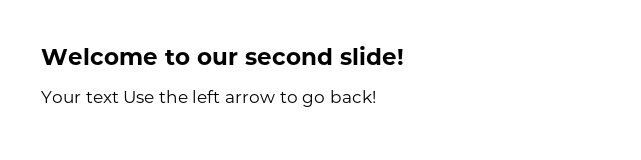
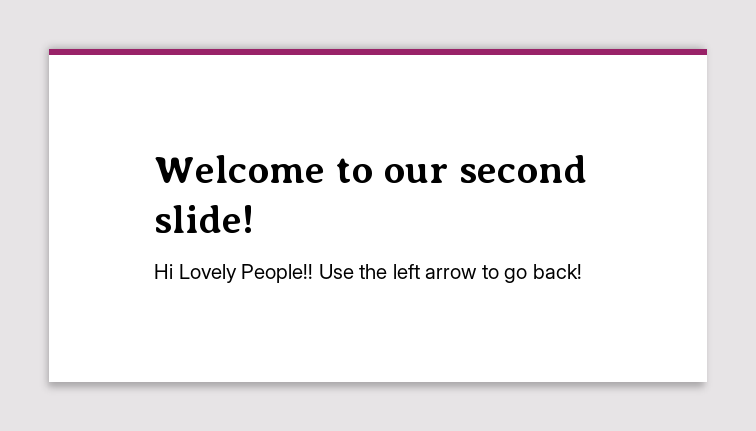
[41,91,119,103] Your text -> [154,264,314,283] Hi Lovely People!!

